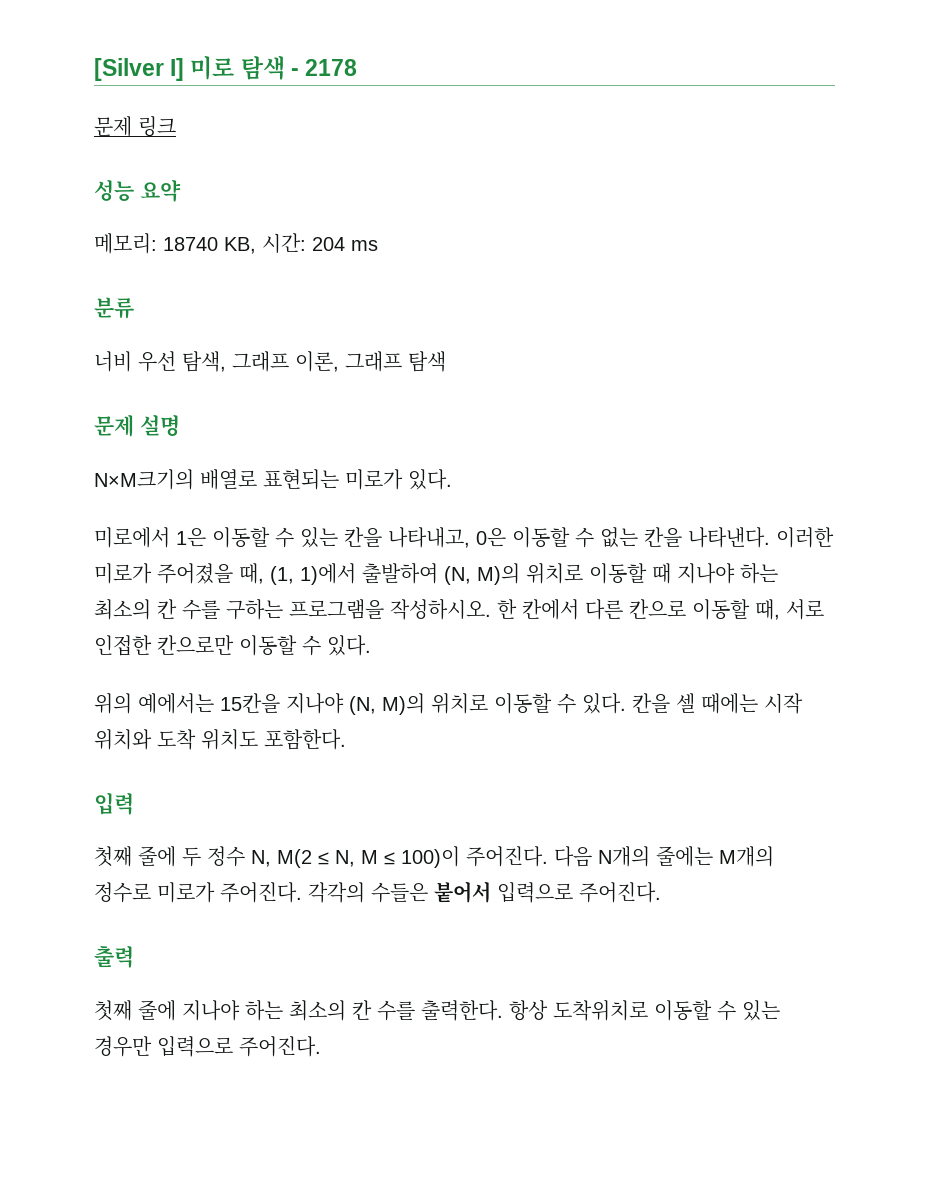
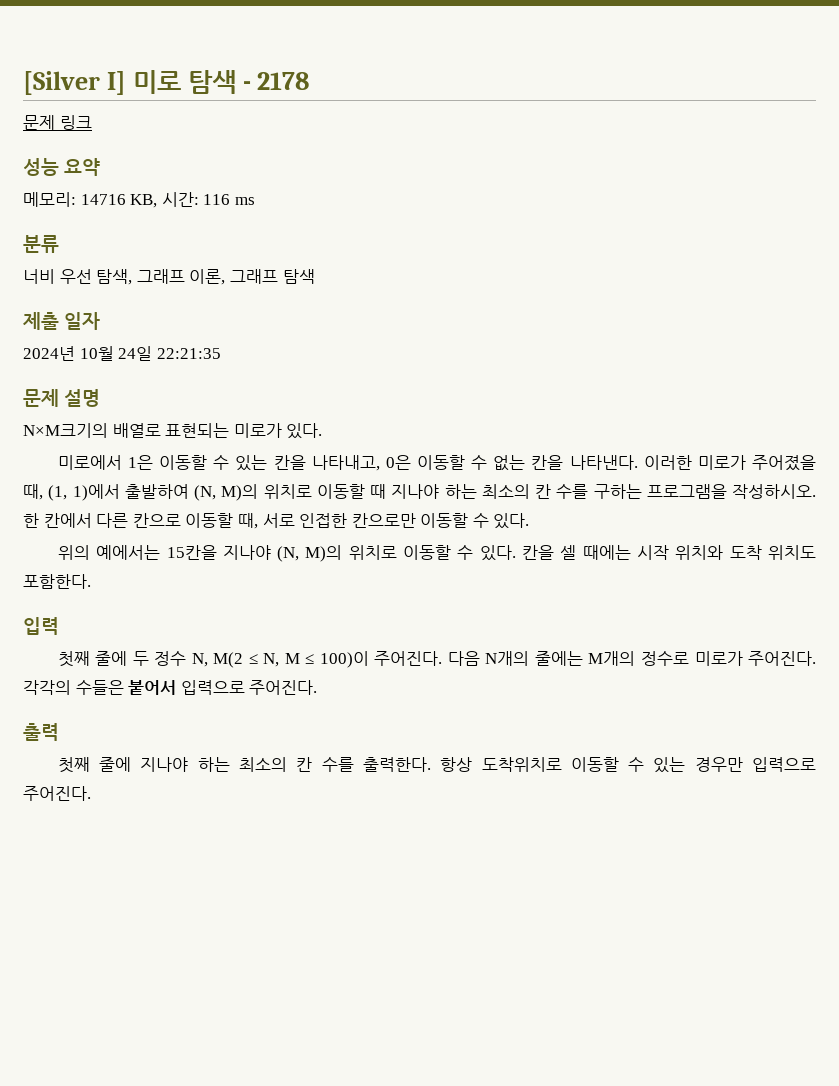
[163,237,218,251] 18740 -> [80,194,126,205] 14716
[312,237,345,251] 204 -> [203,194,231,205] 116
(446, 361) none -> [23,312,101,330] [23,346,221,361] // 제출 일자 // 2024년 10월 24일 22:21:35

